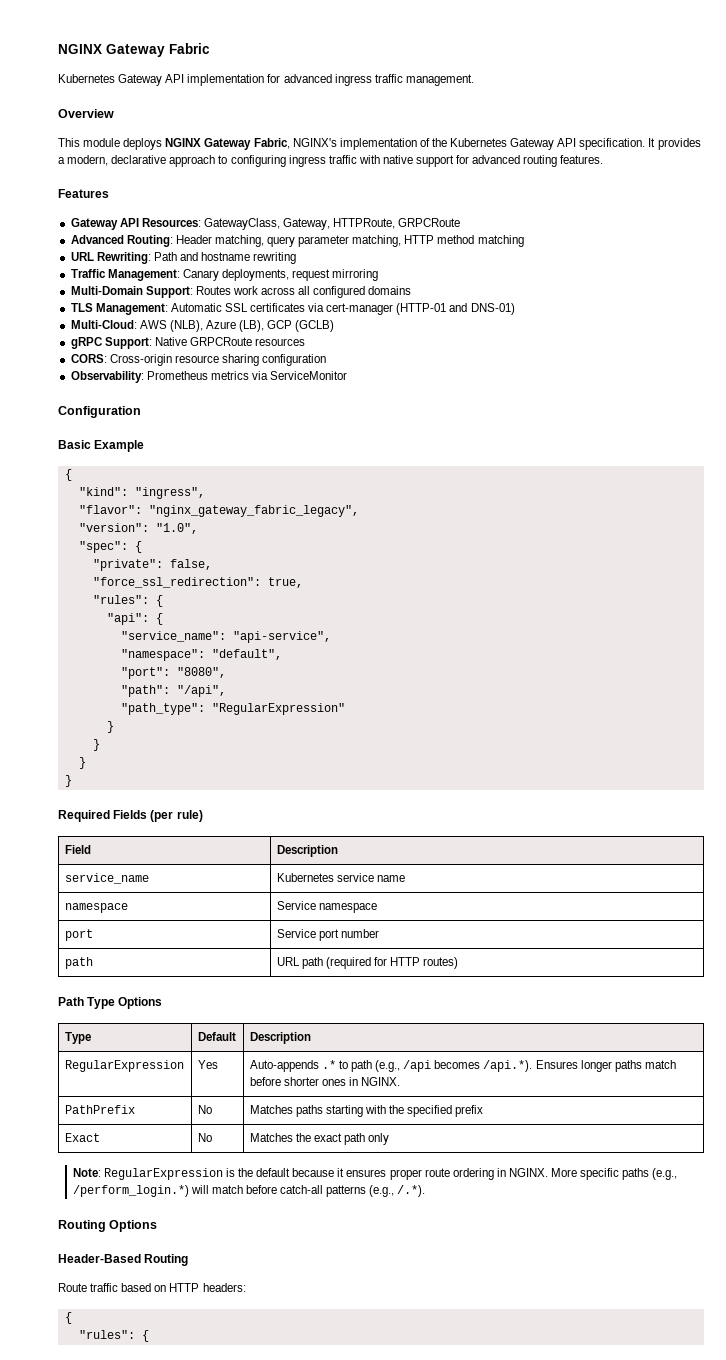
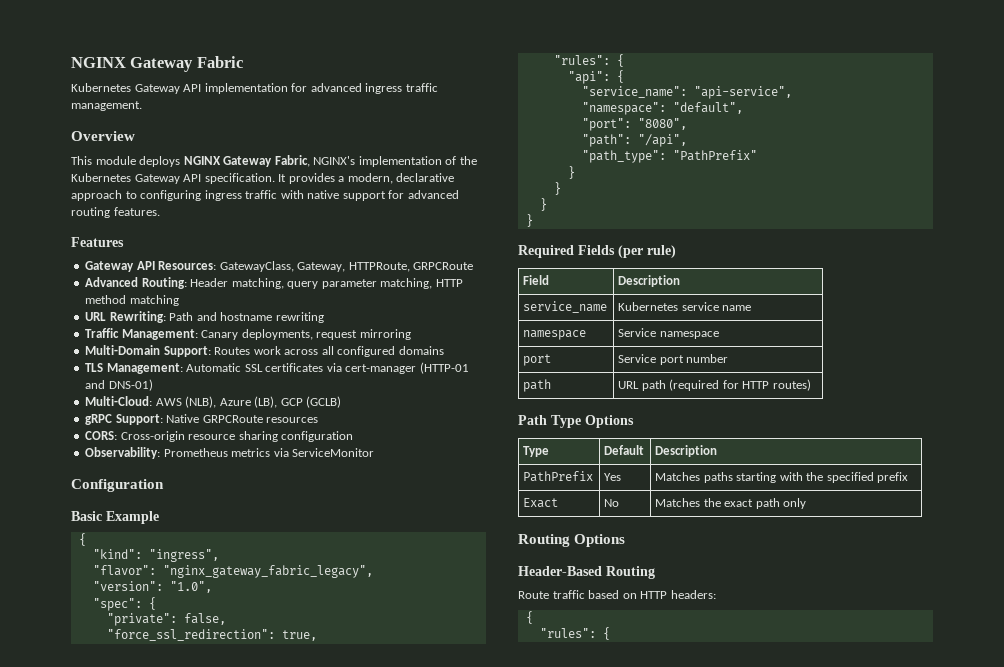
[211,703,345,715] "RegularExpression" -> [672,150,757,161] "PathPrefix"
[64,1060,184,1072] RegularExpression -> [523,471,594,482] PathPrefix
[249,1060,676,1072] [249,1077,401,1086] [64,1105,135,1114] [197,1105,212,1114] | Auto-appends .* to path (e.g., /api becomes /api.*). Ensures longer paths match before shorter ones in NGINX. // PathPrefix | No -> (622, 477) none
[72,1168,678,1180] [72,1185,426,1197] // Note: RegularExpression is the default because it ensures proper route ordering in NGINX. More specific paths (e.g., /perform_login.*) will match before catch-all patterns (e.g., /.*). -> (807, 503) none

